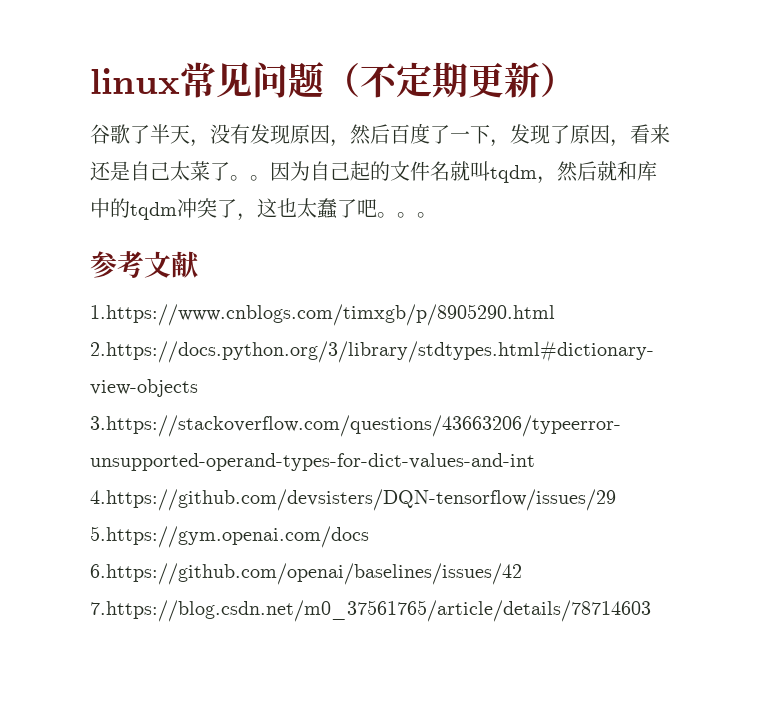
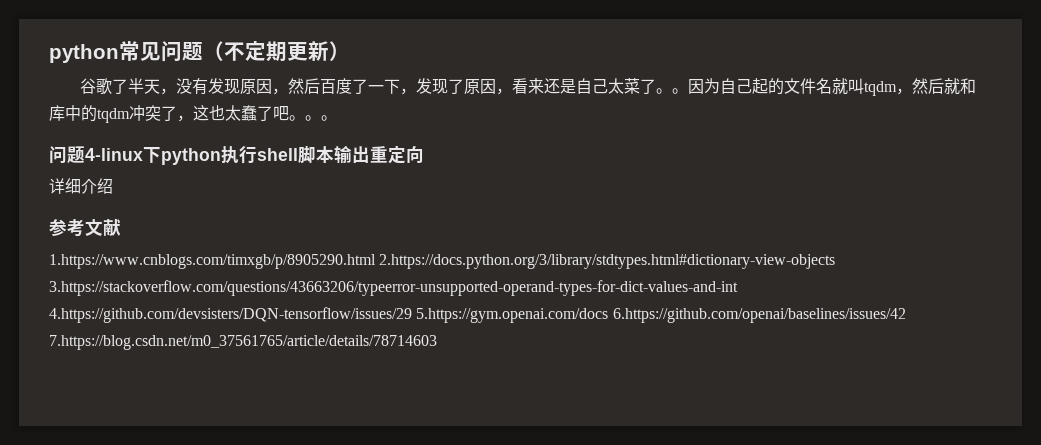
[90,68,180,94] linux -> [49,44,119,63] python
(437, 215) none -> [49,145,424,165] [49,178,113,194] // 问题4-linux下python执行shell脚本输出重定向 // 详细介绍

